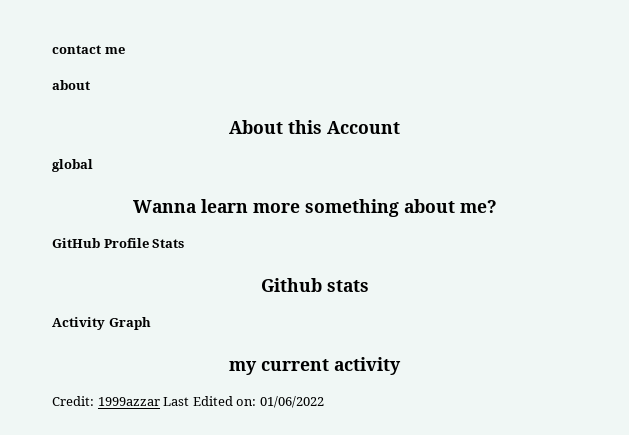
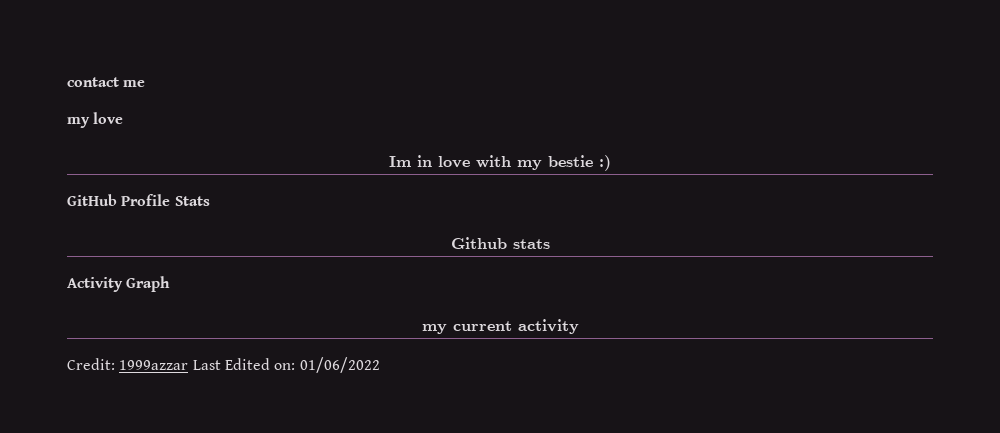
[52,80,90,90] [229,120,400,134] [52,159,93,172] [132,199,497,217] about // About this Account // global // Wanna learn more something about me? -> [67,112,124,128] [389,155,611,171] my love // Im in love with my bestie :)

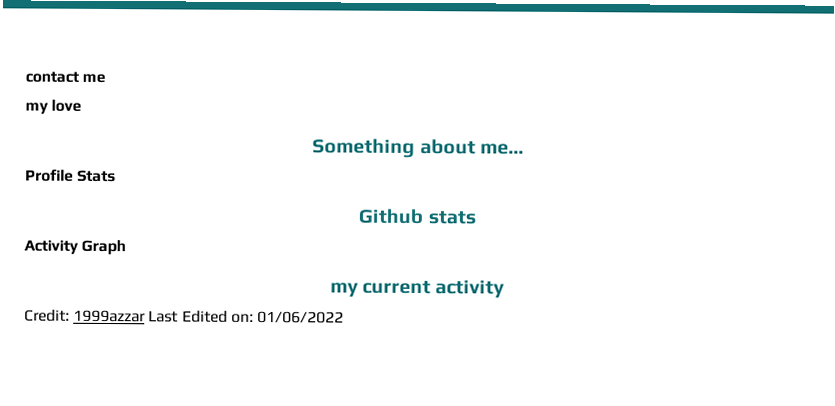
[389,155,611,171] [67,194,117,206] Im in love with my bestie :) // GitHub -> [312,138,524,158] Something about me... //

